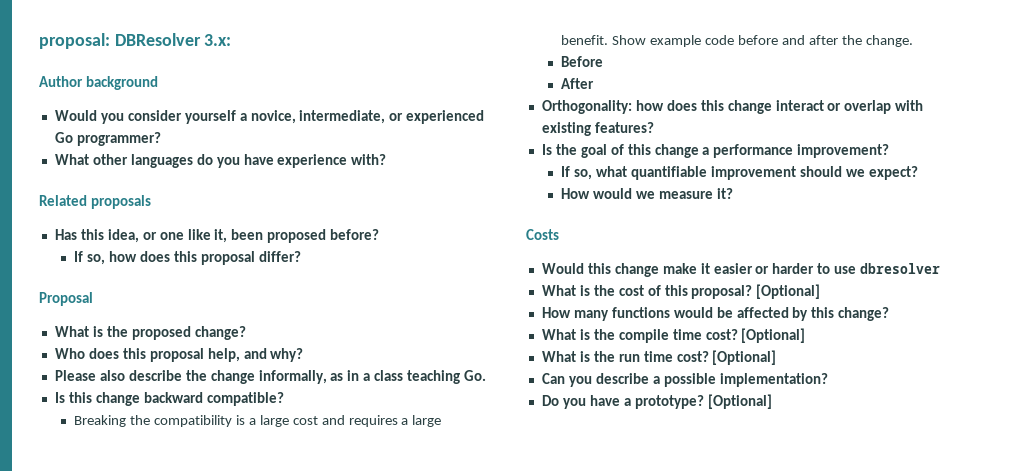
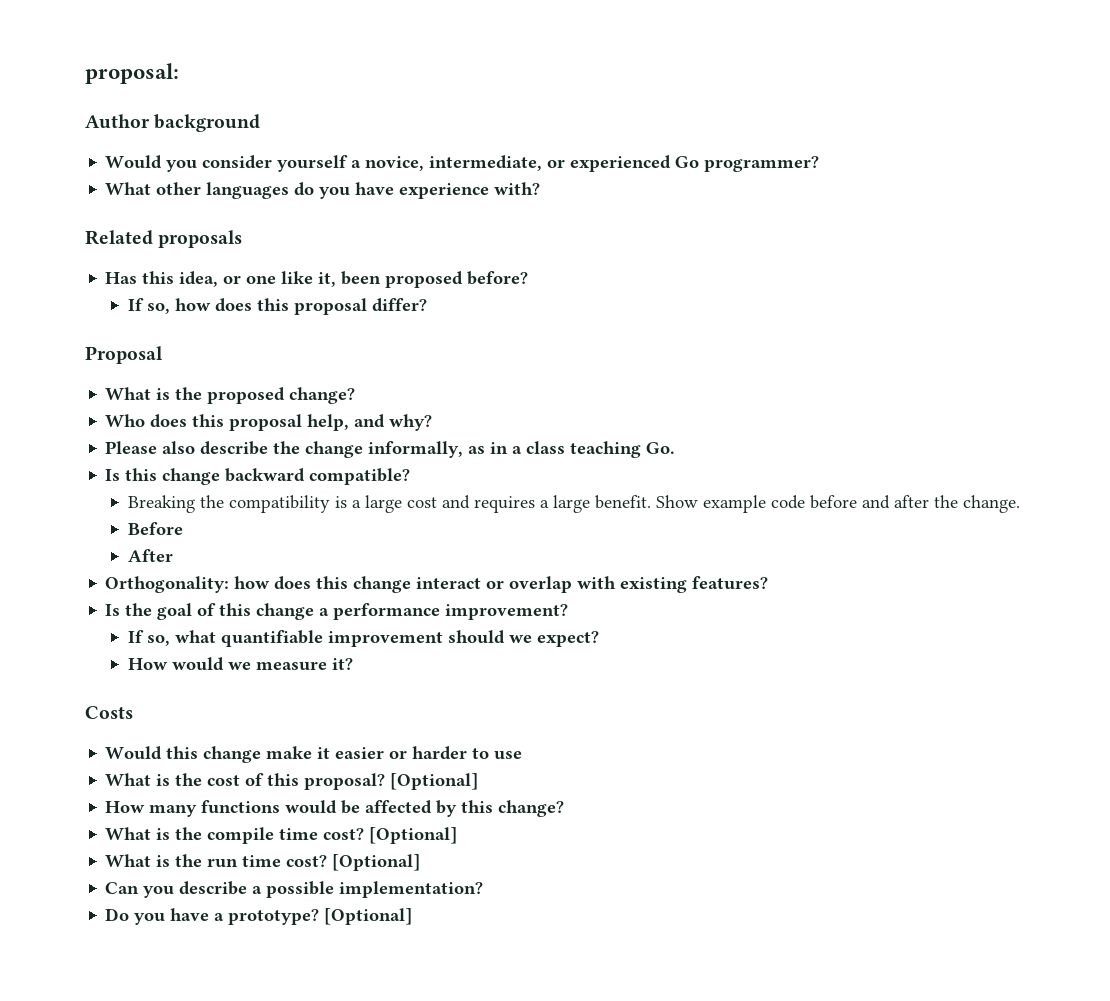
[114,33,232,46] DBResolver 3.x: -> (179, 73) none
[860,263,941,274] dbresolver -> (523, 755) none

